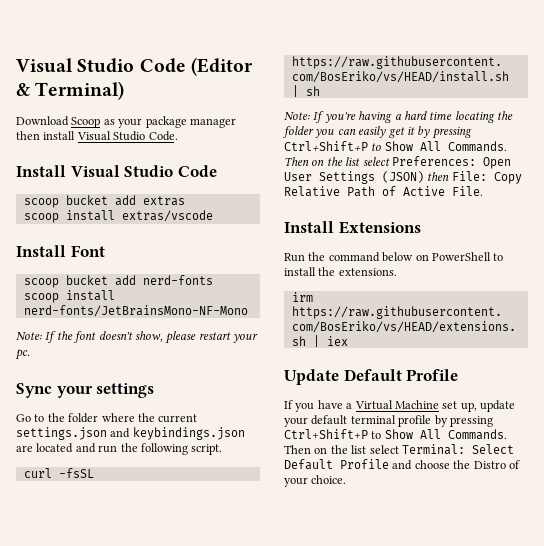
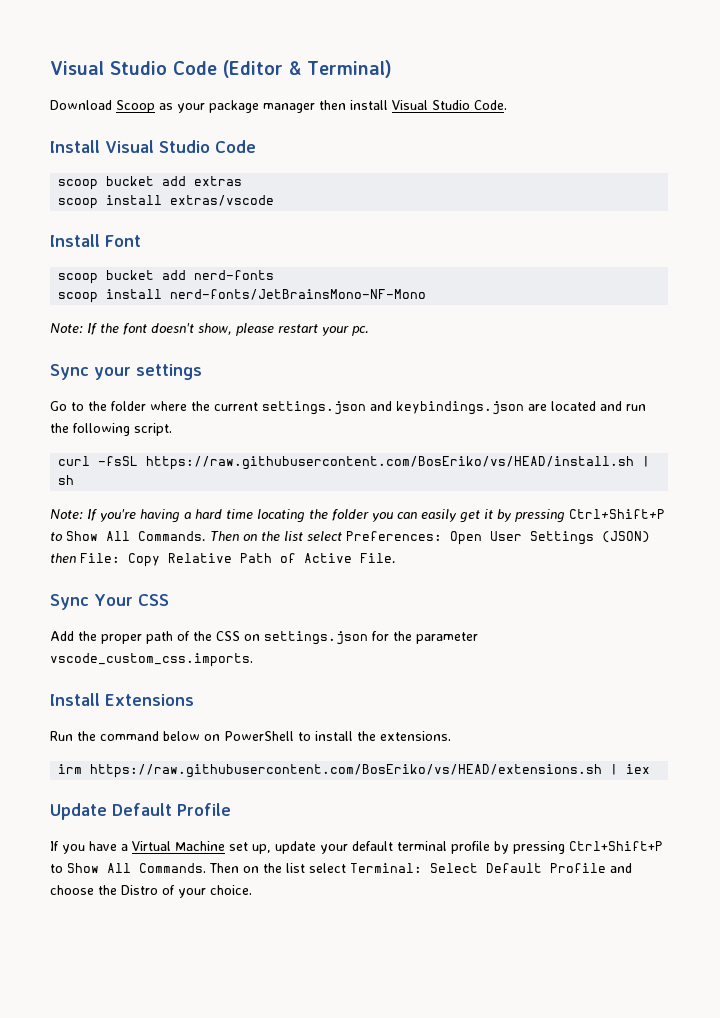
(483, 191) none -> [50,594,169,610] [50,631,478,645] [50,653,253,667] // Sync Your CSS // Add the proper path of the CSS on settings.json for the parameter vscode_custom_css.imports.

